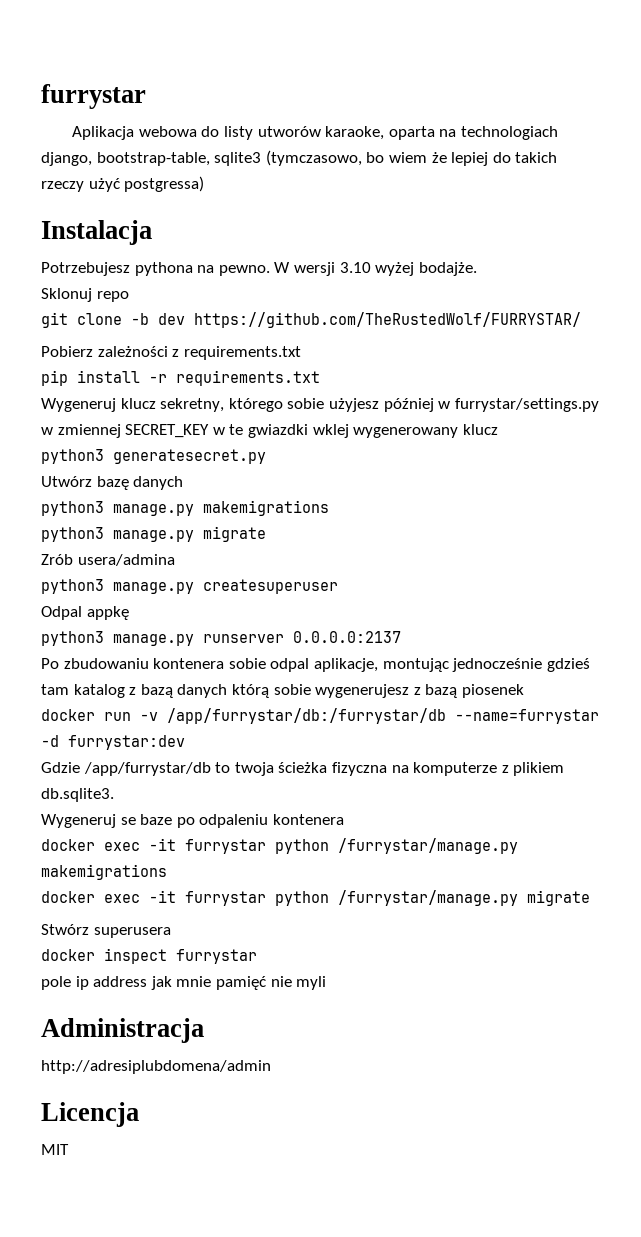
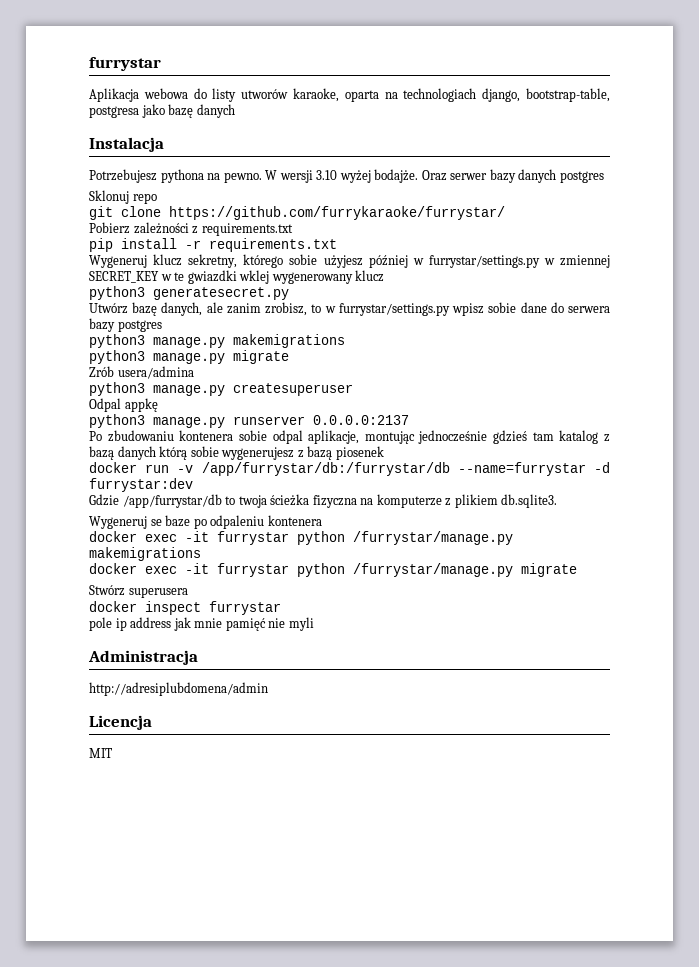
[214,150,558,166] [41,176,205,192] sqlite3 (tymczasowo, bo wiem że lepiej do takich rzeczy użyć postgressa) -> [89,104,235,118] postgresa jako bazę danych
(477, 269) none -> [421,169,604,183] Oraz serwer bazy danych postgres
[131,312,581,328] -b dev https://github.com/TheRustedWolf/FURRYSTAR/ -> [169,206,505,220] https://github.com/furrykaraoke/furrystar/
[133,476,184,490] danych -> [161,302,610,316] [89,318,162,332] danych, ale zanim zrobisz, to w furrystar/settings.py wpisz sobie dane do serwera bazy postgres

